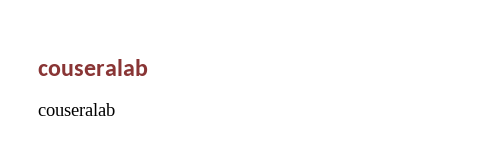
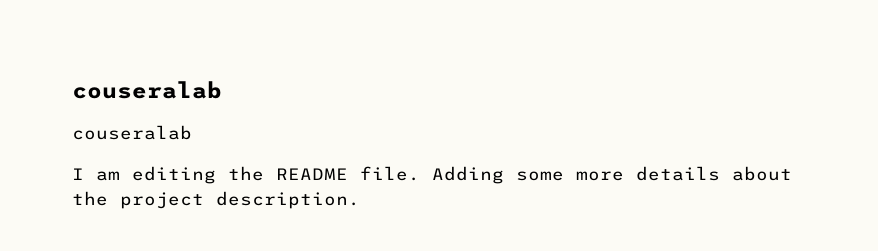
(115, 109) none -> [72,166,792,184] [72,191,360,209] // I am editing the README file. Adding some more details about the project description.

